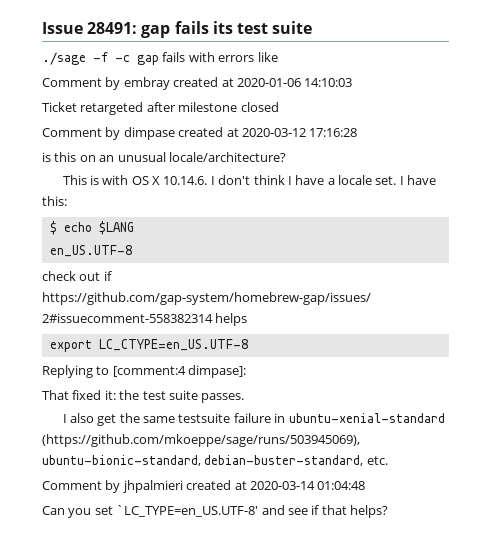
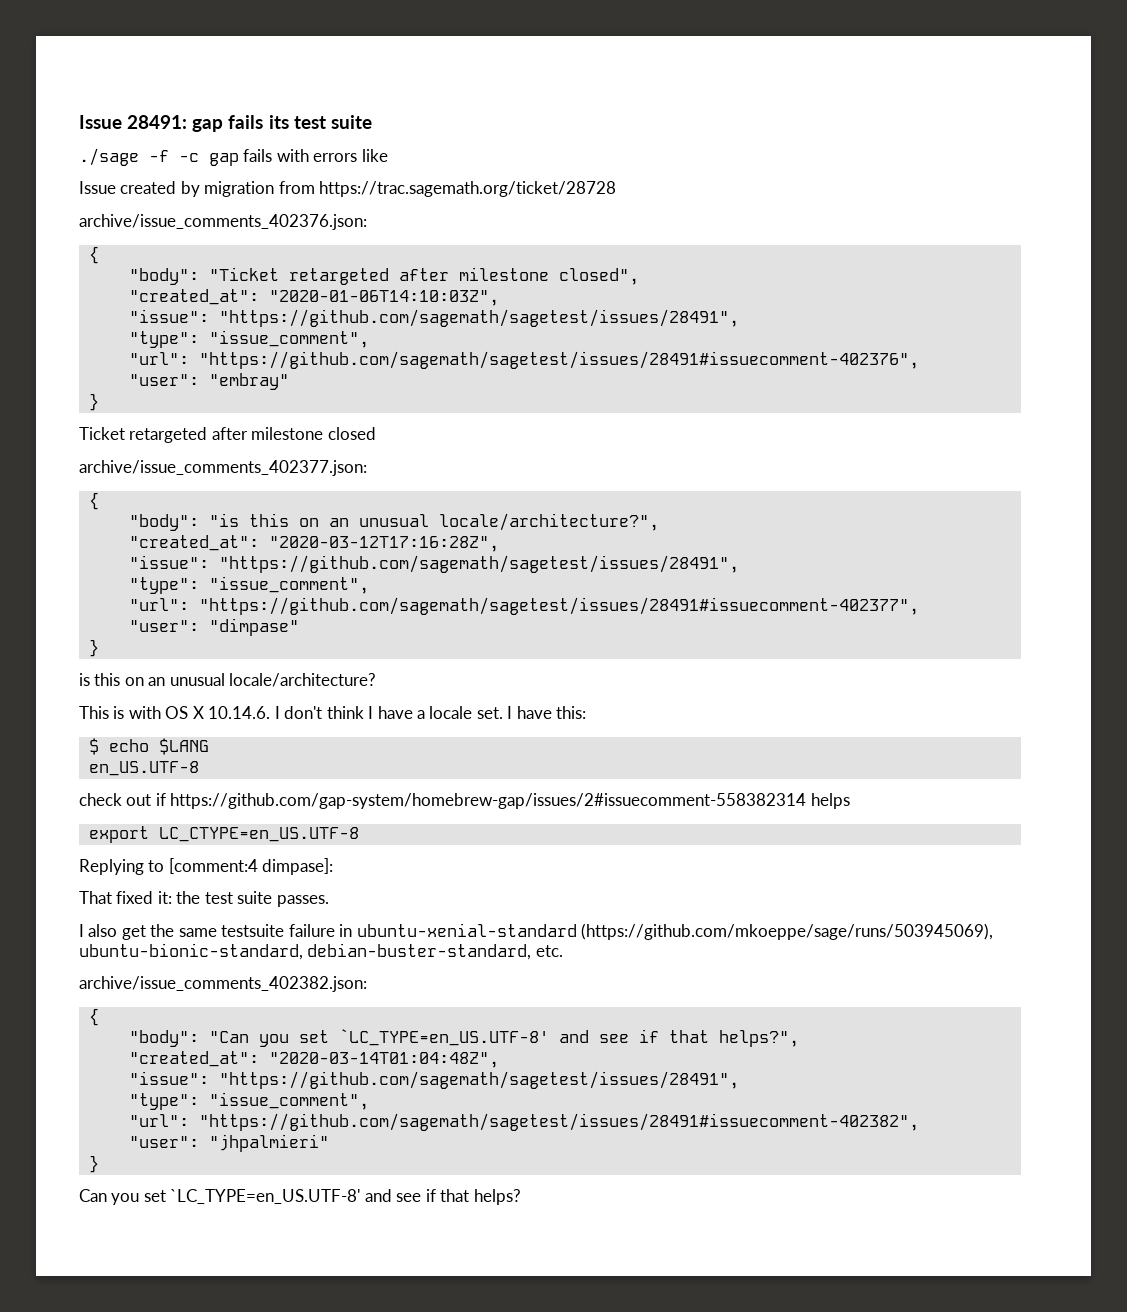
[42,77,353,90] Comment by embray created at 2020-01-06 14:10:03 -> [79,181,617,197] [79,214,367,230] [88,246,99,264] [128,267,639,285] [128,289,499,306] [128,309,739,327] [128,330,369,348] [128,351,919,369] [128,373,289,390] [88,393,99,411] Issue created by migration from https://trac.sagemath.org/ticket/28728 // archive/issue_comments_402376.json: // { // "body": "Ticket retargeted after milestone closed", // "created_at": "2020-01-06T14:10:03Z", // "issue": "https://github.com/sagemath/sagetest/issues/28491", // "type": "issue_comment", // "url": "https://github.com/sagemath/sagetest/issues/28491#issuecomment-402376", // "user": "embray" // }
[42,127,358,140] Comment by dimpase created at 2020-03-12 17:16:28 -> [79,460,367,476] [88,492,99,510] [128,513,659,531] [128,535,499,552] [128,555,739,573] [128,576,369,594] [128,597,919,615] [128,618,299,636] [88,639,99,657] archive/issue_comments_402377.json: // { // "body": "is this on an unusual locale/architecture?", // "created_at": "2020-03-12T17:16:28Z", // "issue": "https://github.com/sagemath/sagetest/issues/28491", // "type": "issue_comment", // "url": "https://github.com/sagemath/sagetest/issues/28491#issuecomment-402377", // "user": "dimpase" // }
[42,480,366,493] Comment by jhpalmieri created at 2020-03-14 01:04:48 -> [79,976,367,992] [88,1008,99,1026] [128,1029,799,1047] [128,1051,499,1068] [128,1071,739,1089] [128,1092,369,1110] [128,1113,919,1131] [128,1134,329,1152] [88,1155,99,1173] archive/issue_comments_402382.json: // { // "body": "Can you set `LC_TYPE=en_US.UTF-8' and see if that helps?", // "created_at": "2020-03-14T01:04:48Z", // "issue": "https://github.com/sagemath/sagetest/issues/28491", // "type": "issue_comment", // "url": "https://github.com/sagemath/sagetest/issues/28491#issuecomment-402382", // "user": "jhpalmieri" // }

